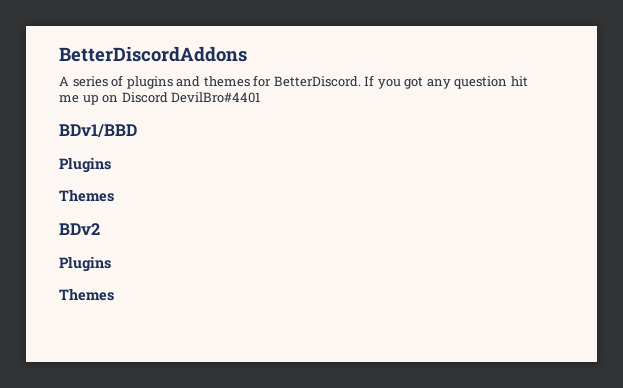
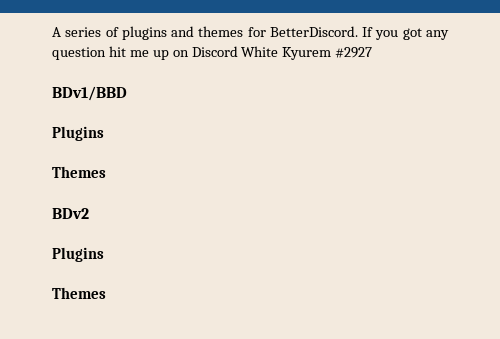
[59,46,247,62] BetterDiscordAddons // -> (52, 32) none
[171,92,261,103] DevilBro#4401 -> [241,46,373,60] White Kyurem #2927

